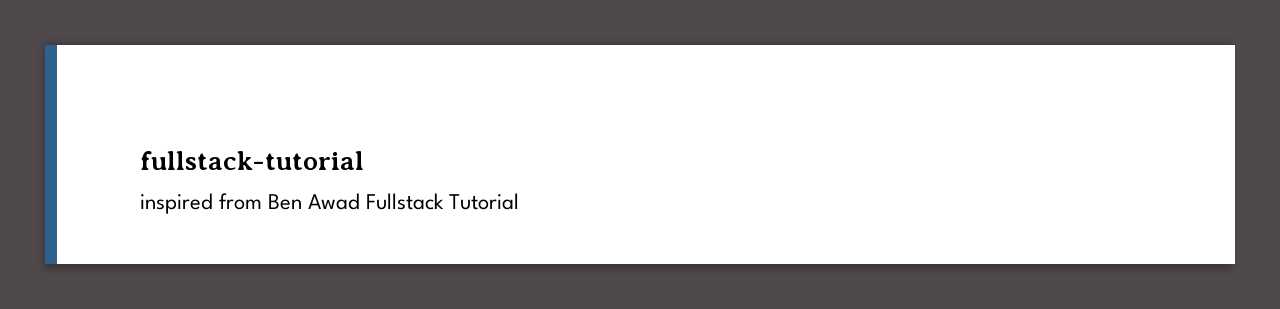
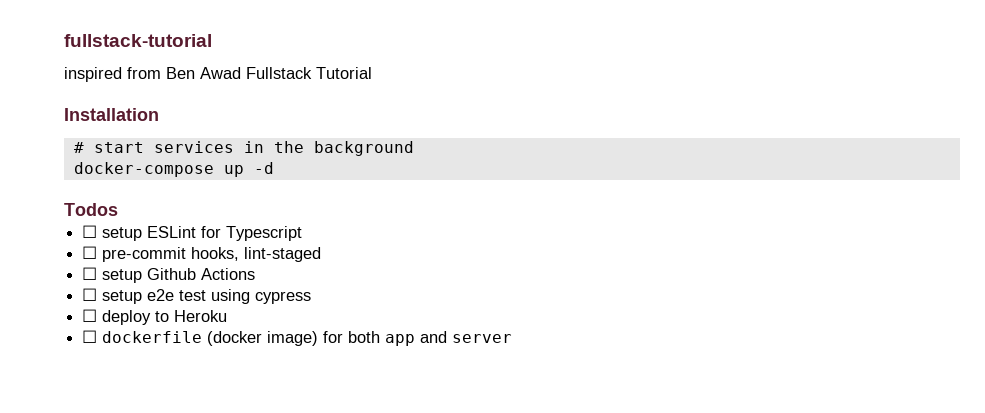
(520, 201) none -> [64,108,159,121] [73,141,414,156] [73,162,274,177] [64,203,118,216] [82,225,303,241] [82,246,322,262] [82,267,256,283] [82,288,312,304] [82,309,228,325] [82,330,513,346] // Installation // # start services in the background // docker-compose up -d // Todos // ☐ setup ESLint for Typescript // ☐ pre-commit hooks, lint-staged // ☐ setup Github Actions // ☐ setup e2e test using cypress // ☐ deploy to Heroku // ☐ dockerfile (docker image) for both app and server

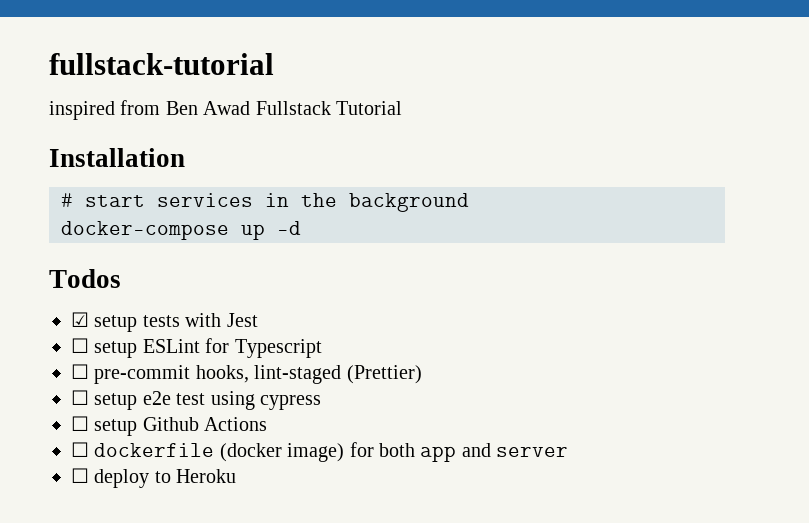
(118, 209) none -> [71,312,258,332] // ☑ setup tests with Jest
[82,267,256,283] // ☐ setup Github Actions -> [346,365,422,384] (Prettier)
[102,310,228,325] deploy to Heroku -> [94,417,268,436] setup Github Actions
(513, 338) none -> [71,468,237,488] // ☐ deploy to Heroku

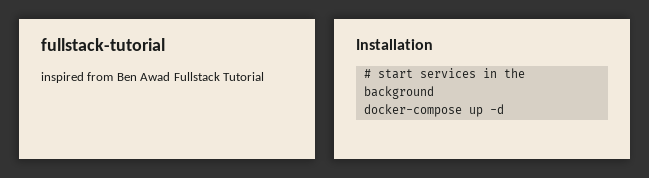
[49,269,121,288] [71,312,258,332] [71,338,322,358] [71,364,422,384] [71,390,321,410] [71,416,268,436] [71,442,569,462] [71,468,237,488] // Todos // ☑ setup tests with Jest // ☐ setup ESLint for Typescript // ☐ pre-commit hooks, lint-staged (Prettier) // ☐ setup e2e test using cypress // ☐ setup Github Actions // ☐ dockerfile (docker image) for both app and server // ☐ deploy to Heroku -> (504, 109) none

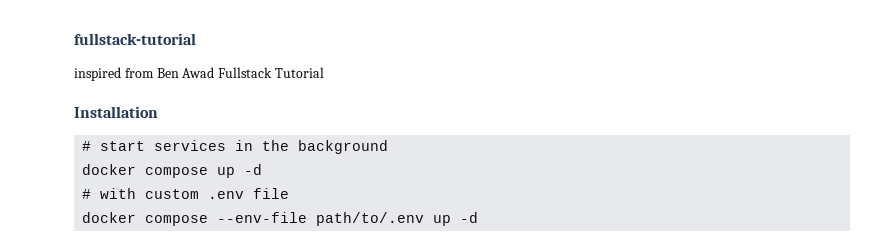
[363,104,504,117] docker-compose up -d -> [82,164,263,178] [82,188,290,199] [82,212,479,226] docker compose up -d // # with custom .env file // docker compose --env-file path/to/.env up -d

